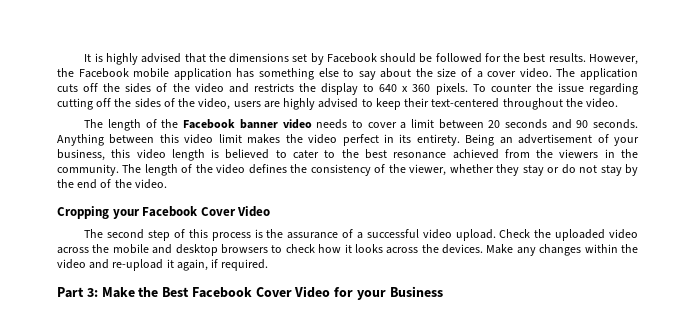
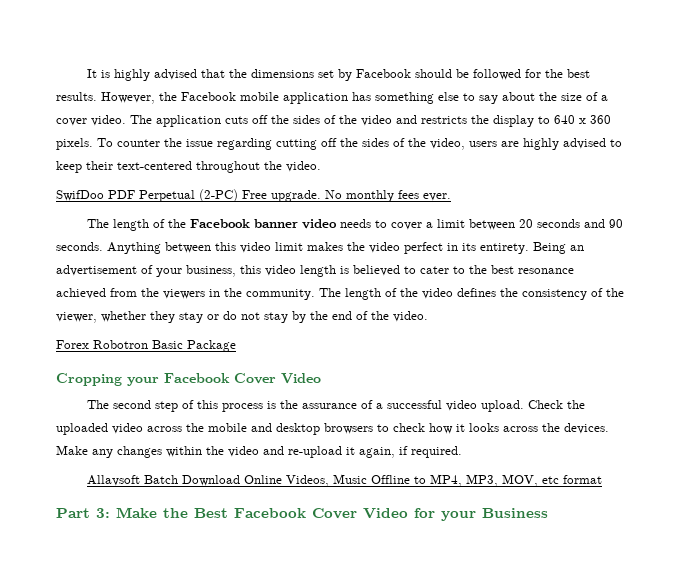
(619, 103) none -> [56,189,451,202] // SwifDoo PDF Perpetual (2-PC) Free upgrade. No monthly fees ever.
(167, 184) none -> [56,340,236,352] // Forex Robotron Basic Package
(269, 265) none -> [87,474,603,487] // Allavsoft Batch Download Online Videos, Music Offline to MP4, MP3, MOV, etc format

